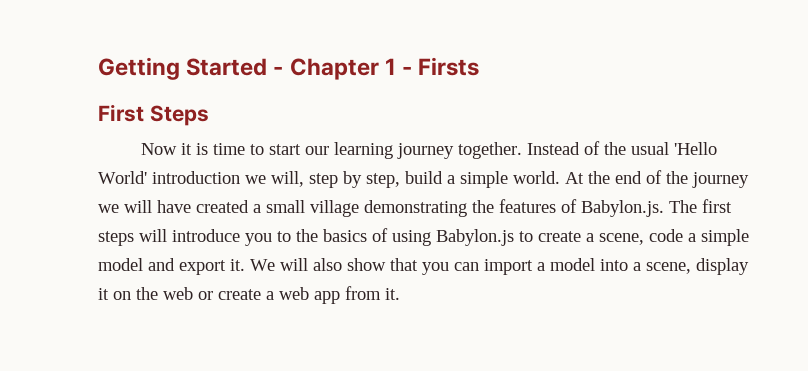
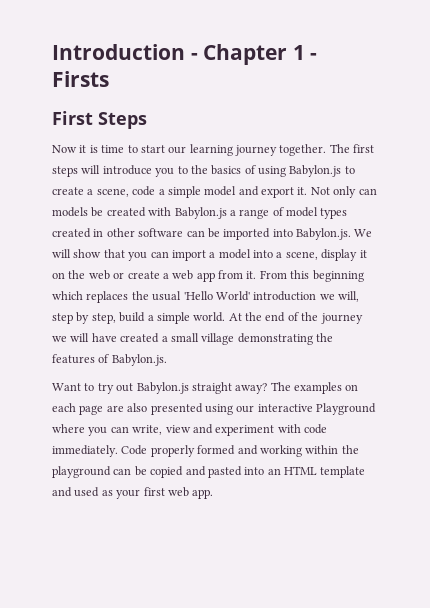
[98,57,268,80] Getting Started -> [52,44,185,60] Introduction
[527,141,601,155] Instead of -> [329,144,375,153] [52,165,355,177] [52,186,377,198] [52,207,348,219] [52,228,373,240] [52,249,367,261] [52,270,364,282] [52,291,129,303] The first steps will introduce you to the basics of using Babylon.js to create a scene, code a simple model and export it. Not only can models be created with Babylon.js a range of model types created in other software can be imported into Babylon.js. We will show that you can import a model into a scene, display it on the web or create a web app from it. From this beginning which replaces
[669,199,732,213] [98,228,749,246] [98,258,749,275] [98,286,400,304] The first steps will introduce you to the basics of using Babylon.js to create a scene, code a simple model and export it. We will also show that you can import a model into a scene, display it on the web or create a web app from it. -> [52,382,359,394] [52,403,376,415] [52,424,327,436] [52,445,359,457] [52,466,366,478] [52,487,214,499] // Want to try out Babylon.js straight away? The examples on each page are also presented using our interactive Playground where you can write, view and experiment with code immediately. Code properly formed and working within the playground can be copied and pasted into an HTML template and used as your first web app.

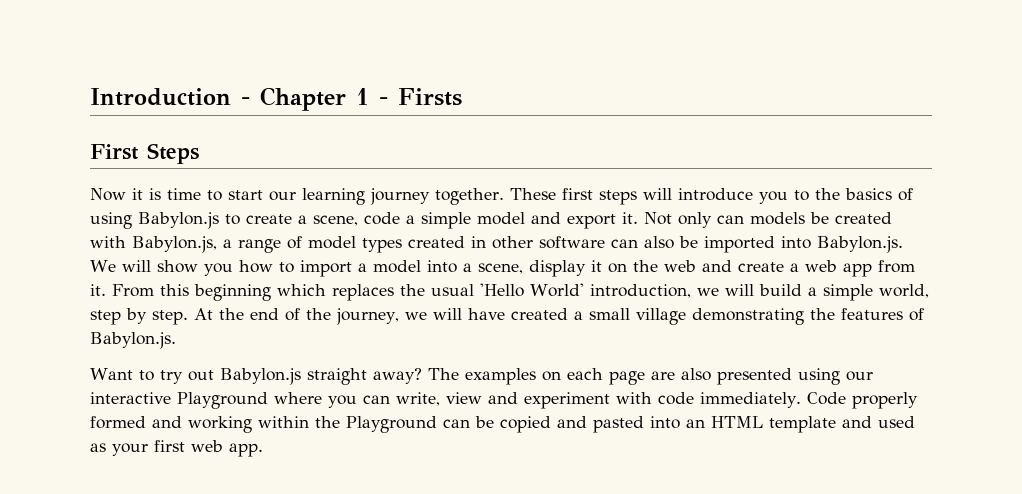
[329,144,350,153] The -> [509,188,556,200] These
[174,207,227,219] Babylon.js -> [132,236,217,253] Babylon.js,
(205, 233) none -> [644,236,674,249] also
[103,249,169,261] that you can -> [203,260,294,276] you how to
[113,272,125,279] or -> [701,260,732,272] and
[253,291,359,302] [52,312,226,324] introduction we will, step by step, build a simple world. -> [589,284,929,301] [90,308,188,325] introduction, we will build a simple world, step by step.
[320,313,363,324] journey -> [336,308,399,325] journey,
[52,466,111,478] playground -> [346,416,437,433] Playground

